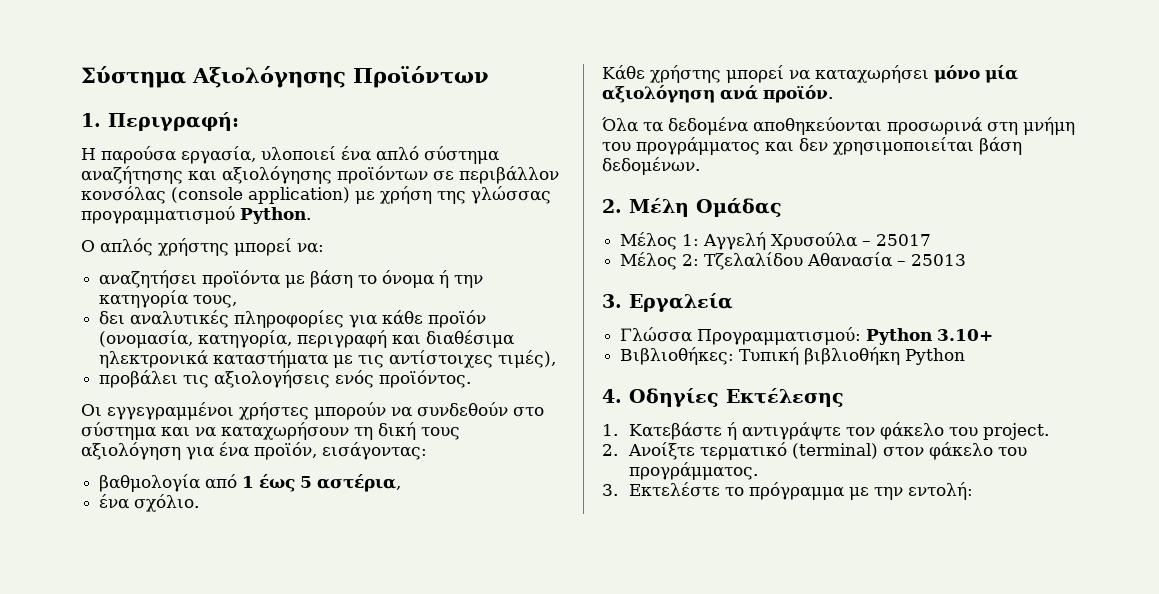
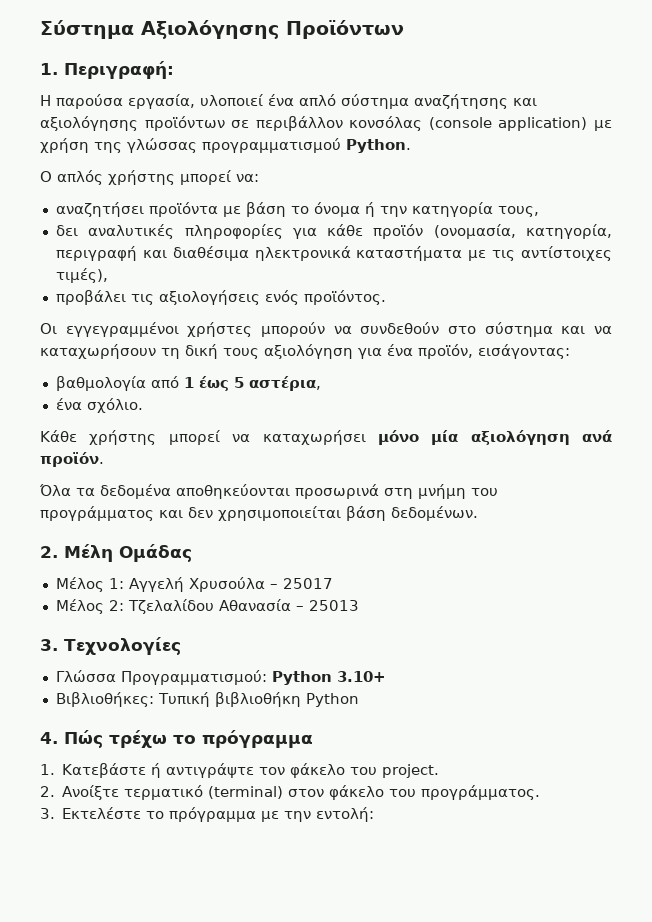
[629,293,733,312] Εργαλεία -> [64,637,181,655] Τεχνολογίες
[629,388,844,407] Οδηγίες Εκτέλεσης -> [64,730,313,748] Πώς τρέχω το πρόγραμμα

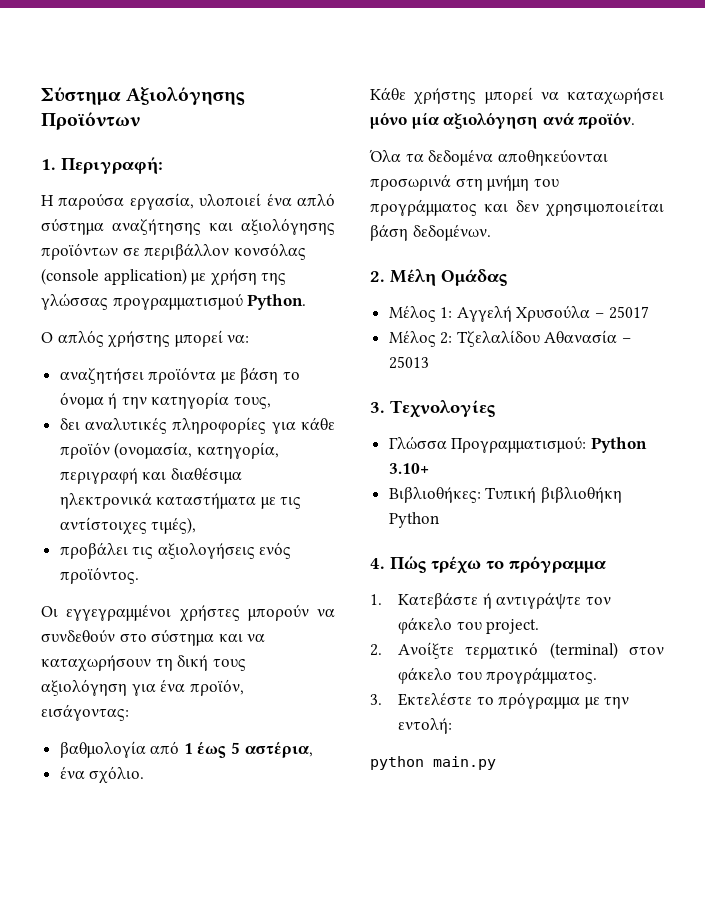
(375, 814) none -> [370,756,496,770] // python main.py

